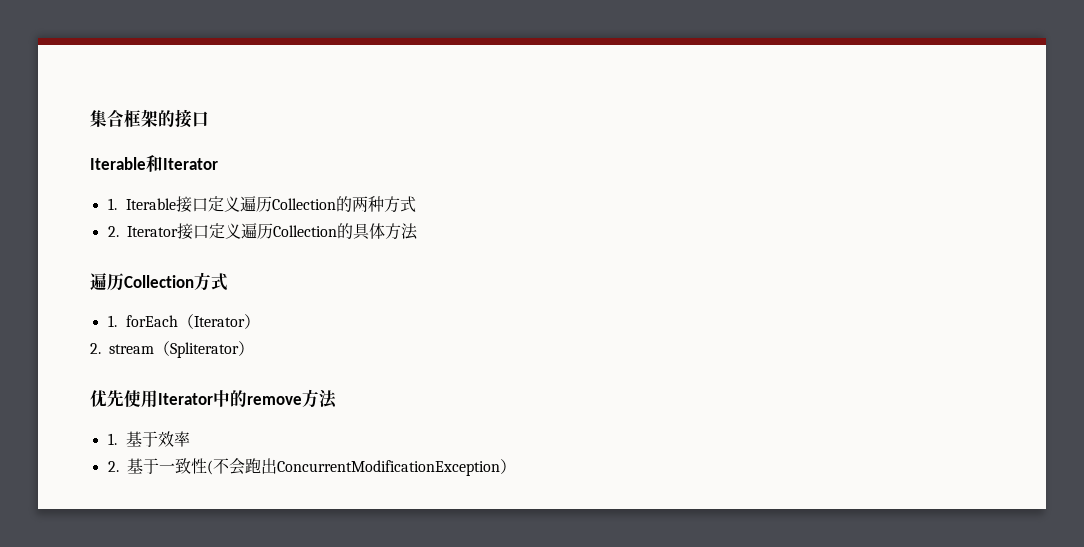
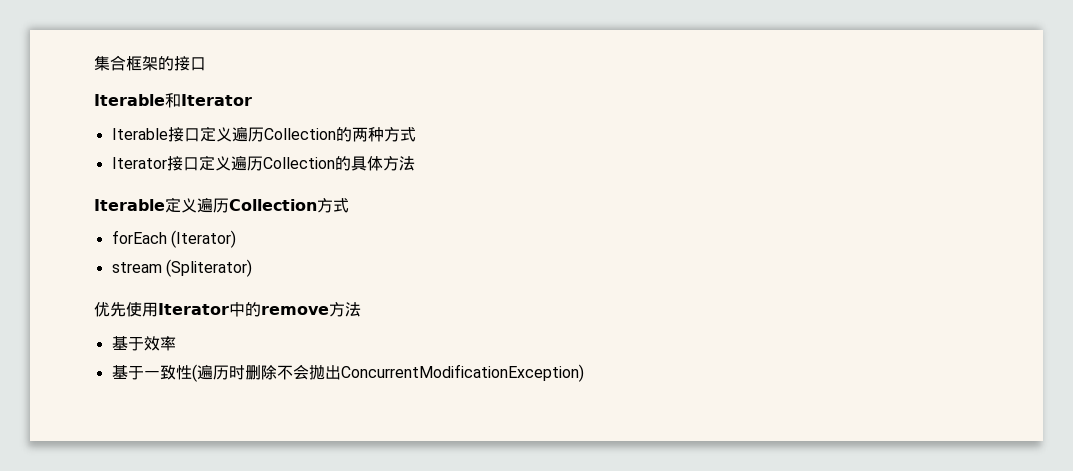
[107,198,117,210] 1. -> (252, 100) none
[107,226,119,237] 2. -> (416, 134) none
(418, 231) none -> [94,197,197,213] Iterable定义
[107,314,261,329] [90,341,254,358] 1. forEach（Iterator） // 2. stream（Spliterator） -> [111,230,236,248] [111,259,252,277] forEach (Iterator) // stream (Spliterator)
[107,433,117,445] 1. -> (361, 309) none
[107,461,119,472] 2. -> (176, 343) none
[212,458,516,476] 不会跑出ConcurrentModificationException） -> [196,364,584,382] 遍历时删除不会抛出ConcurrentModificationException)

